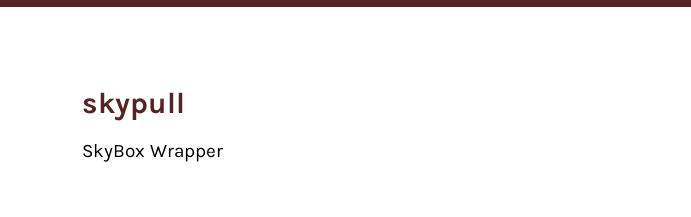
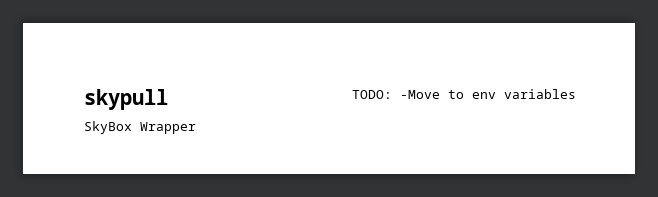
(224, 153) none -> [352,89,576,99] // TODO: -Move to env variables

